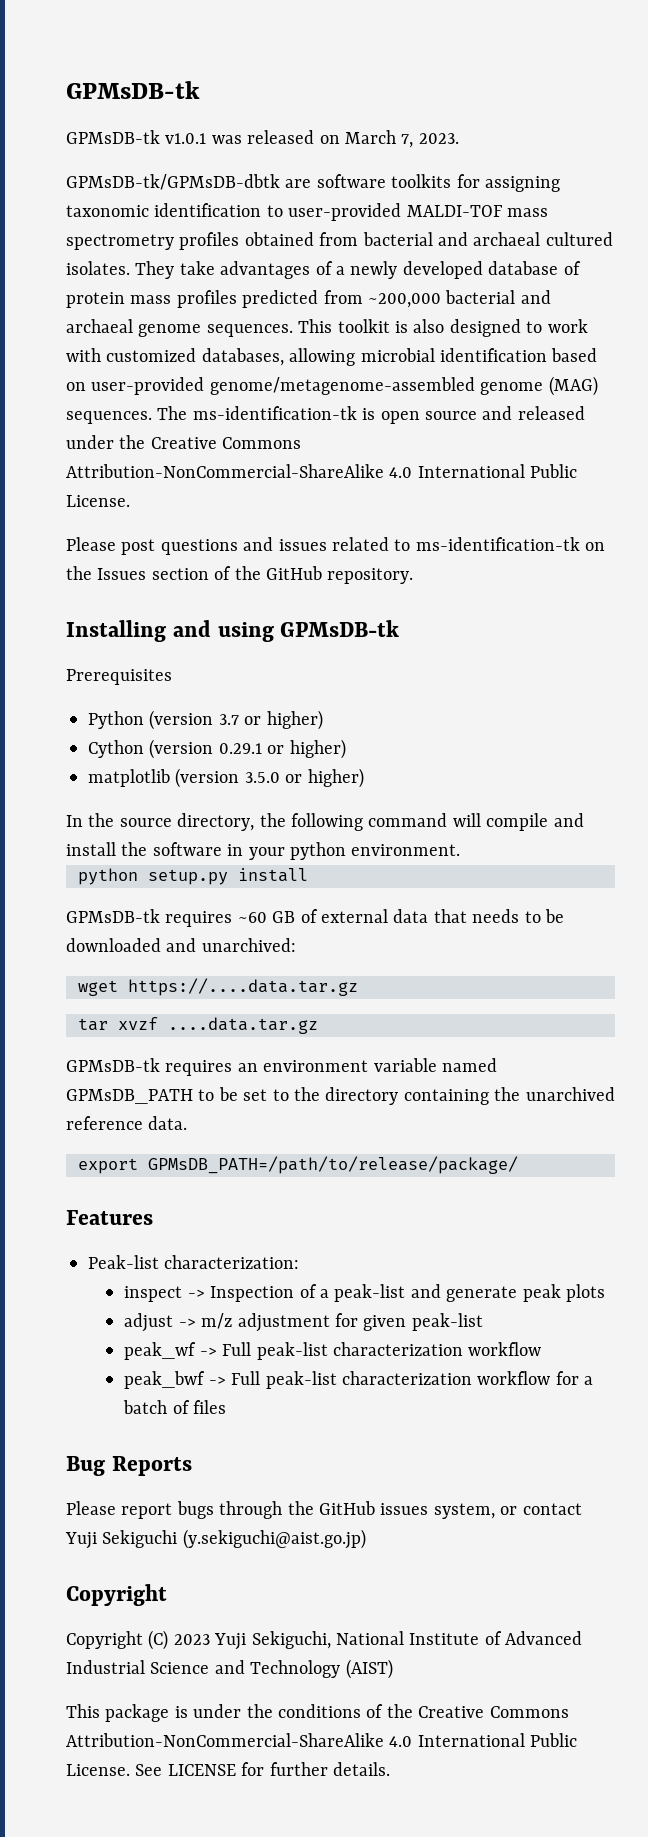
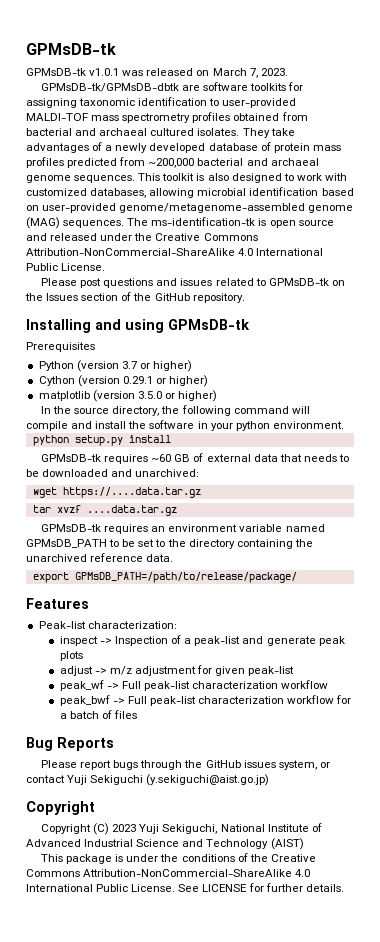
[415,537,580,551] ms-identification-tk -> [268,278,329,286] GPMsDB-tk

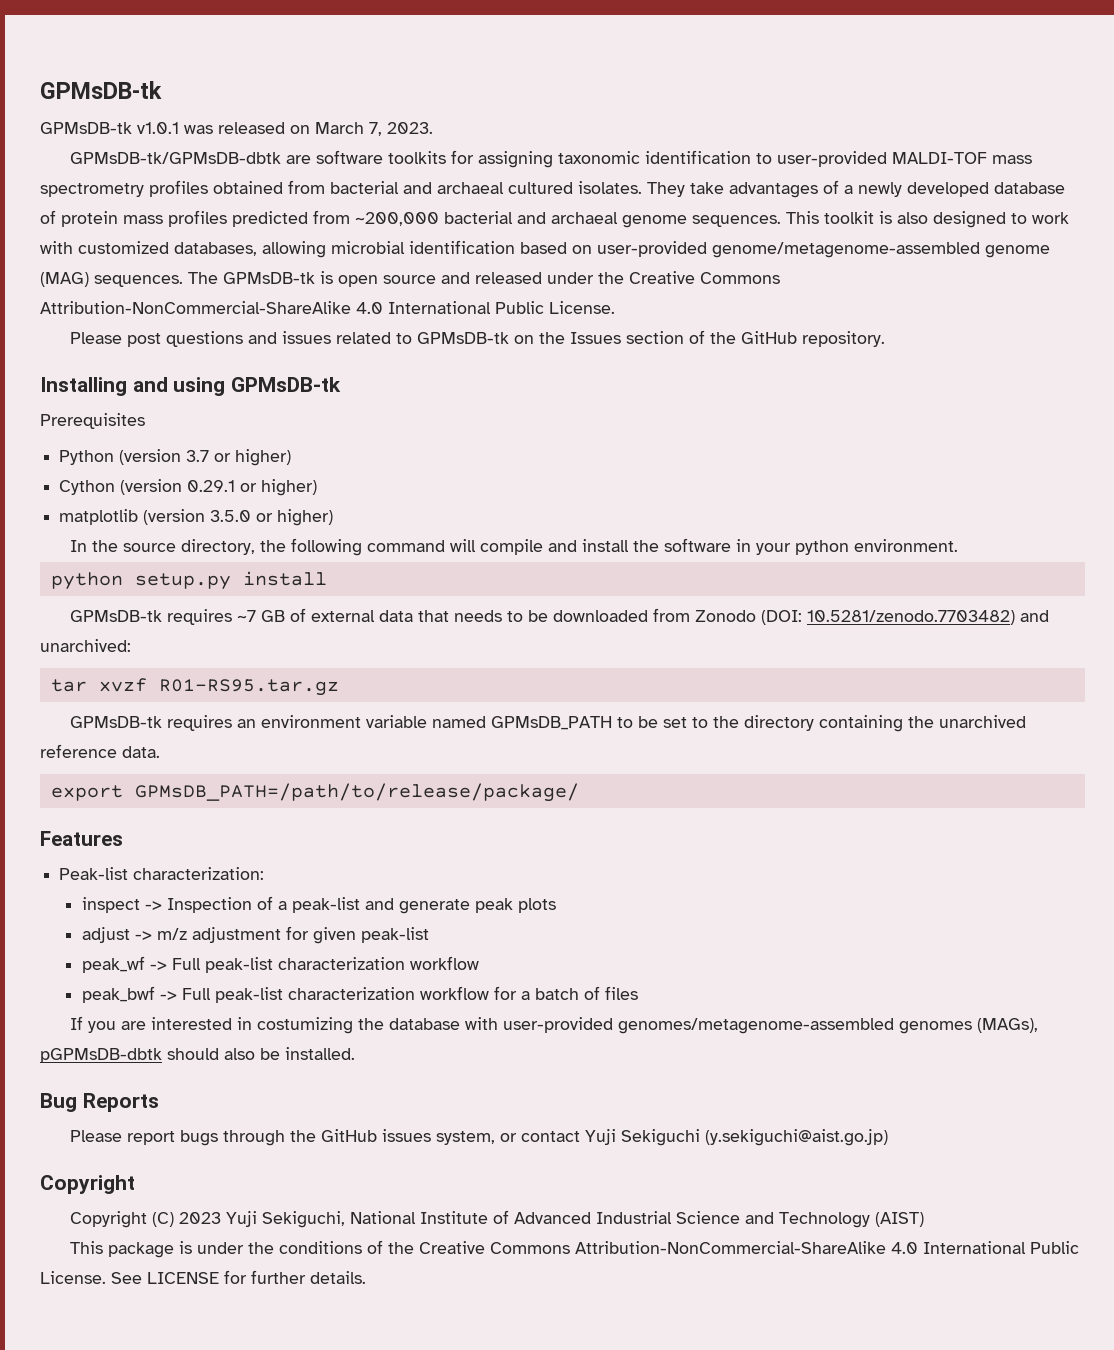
[151,217,256,226] ms-identification-tk -> [223,272,315,284] GPMsDB-tk
[151,454,172,462] ~60 -> [237,610,257,622] ~7
(109, 473) none -> [653,608,1016,625] from Zonodo (DOI: 10.5281/zenodo.7703482)
[32,487,201,498] // wget https://....data.tar.gz -> (131, 645) none
[86,505,177,516] ....data.tar.gz -> [158,679,339,696] R01-RS95.tar.gz
(138, 714) none -> [70,1016,1039,1034] [40,1047,355,1063] // If you are interested in costumizing the database with user-provided genomes/metagenome-assembled genomes (MAGs), pGPMsDB-dbtk should also be installed.

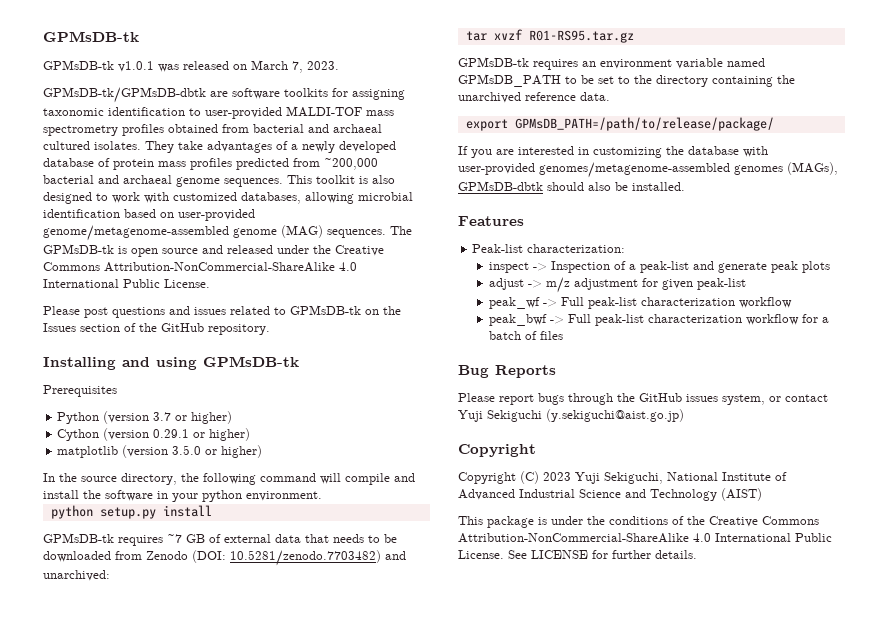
[695,610,757,622] Zonodo -> [146,551,188,560] Zenodo
(579, 792) none -> [458,146,768,158] [458,162,838,178] [458,181,685,191] // If you are interested in customizing the database with user-provided genomes/metagenome-assembled genomes (MAGs), GPMsDB-dbtk should also be installed.
[70,1016,1039,1034] [40,1047,355,1063] // If you are interested in costumizing the database with user-provided genomes/metagenome-assembled genomes (MAGs), pGPMsDB-dbtk should also be installed. -> (563, 335) none

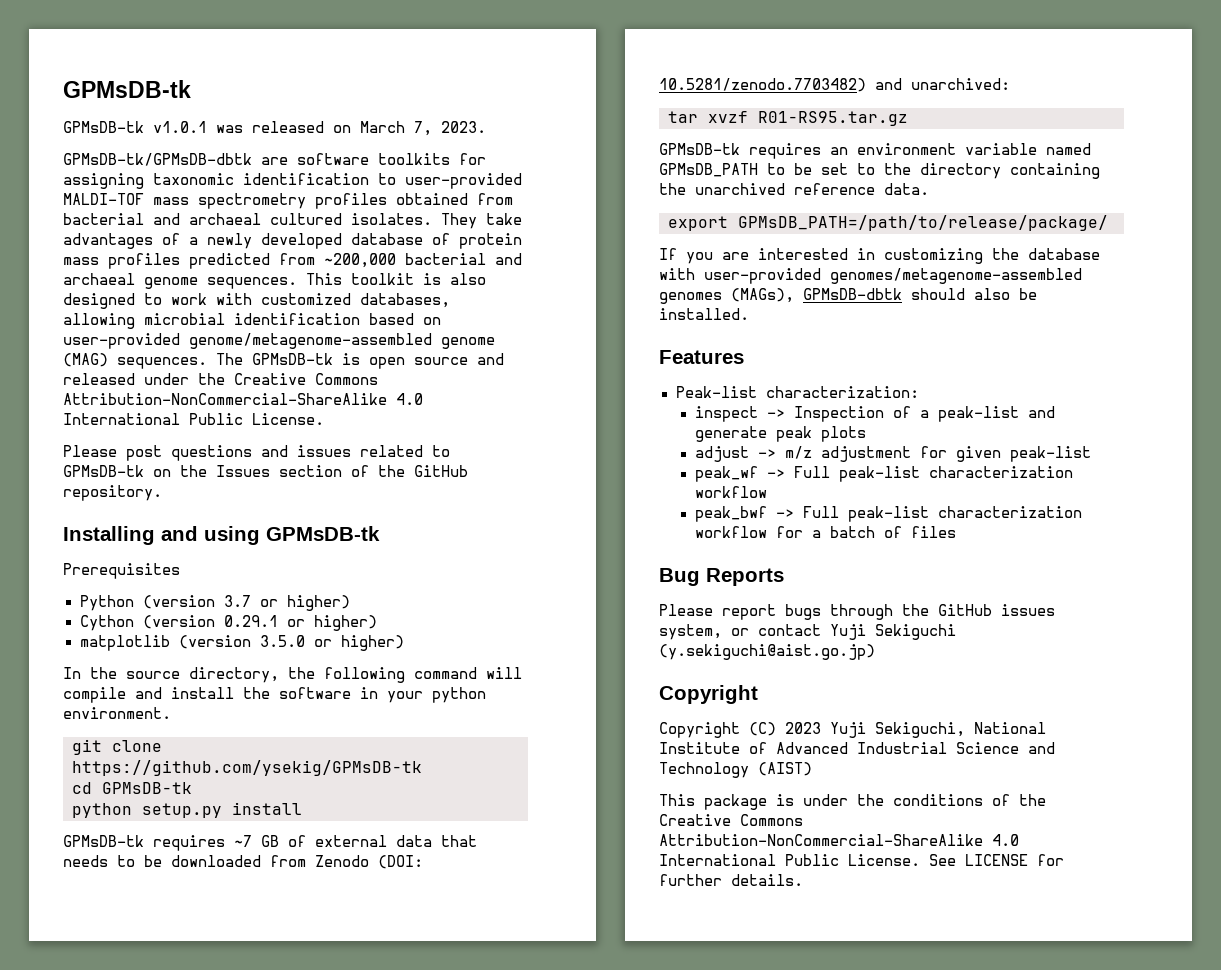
(322, 496) none -> [72,739,162,755] [72,760,422,776] [72,782,192,794] // git clone https://github.com/ysekig/GPMsDB-tk // cd GPMsDB-tk

